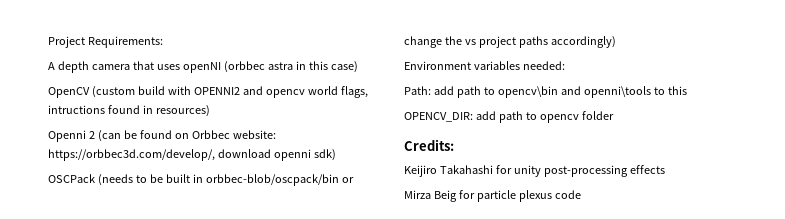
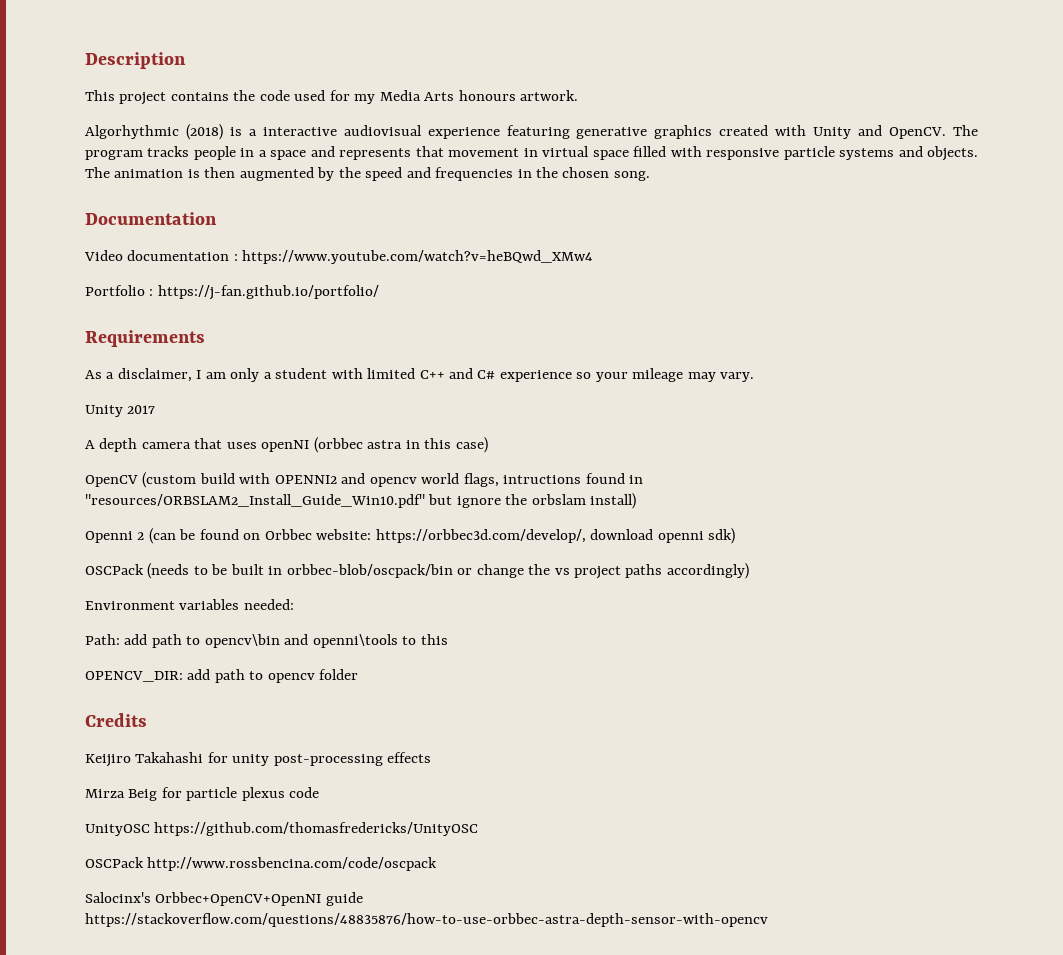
[48,36,163,48] Project Requirements: -> [85,52,186,69] [85,90,579,105] [85,124,979,140] [85,146,979,161] [85,167,650,181] [85,212,217,225] [84,250,594,264] [85,285,379,300] [85,330,205,347] [85,368,755,382] [85,405,156,417] Description // This project contains the code used for my Media Arts honours artwork. // Algorhythmic (2018) is a interactive audiovisual experience featuring generative graphics created with Unity and OpenCV. The program tracks people in a space and represents that movement in virtual space filled with responsive particle systems and objects. The animation is then augmented by the speed and frequencies in the chosen song. // Documentation // Video documentation : https://www.youtube.com/watch?v=heBQwd_XMw4 // Portfolio : https://j-fan.github.io/portfolio/ // Requirements // As a disclaimer, I am only a student with limited C++ and C# experience so your mileage may vary. // Unity 2017
[155,105,210,117] resources) -> [85,493,637,509] "resources/ORBSLAM2_Install_Guide_Win10.pdf" but ignore the orbslam install)
[404,139,454,151] Credits: -> [85,713,147,727] Credits
(581, 194) none -> [85,822,479,836] [85,857,438,871] [85,892,363,906] [85,913,768,927] // UnityOSC https://github.com/thomasfredericks/UnityOSC // OSCPack http://www.rossbencina.com/code/oscpack // Salocinx's Orbbec+OpenCV+OpenNI guide https://stackoverflow.com/questions/48835876/how-to-use-orbbec-astra-depth-sensor-with-opencv

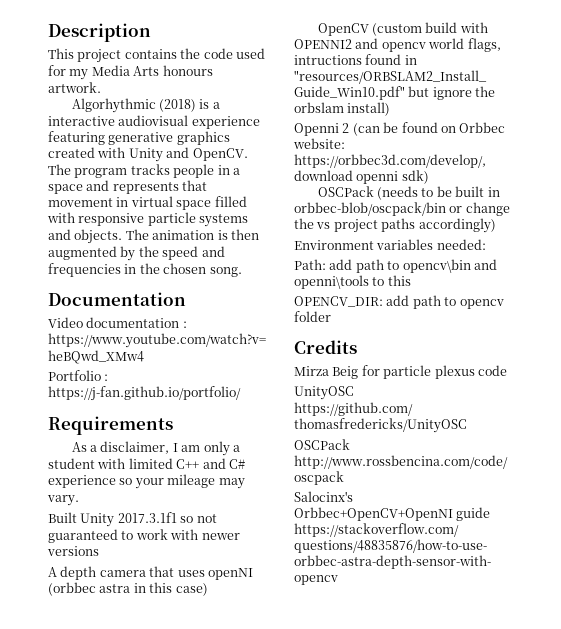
[85,405,156,417] Unity 2017 -> [48,512,217,527] [48,529,240,543] [47,546,99,556] Built Unity 2017.3.1f1 so not guaranteed to work with newer versions
[85,752,432,767] // Keijiro Takahashi for unity post-processing effects -> (357, 347) none

